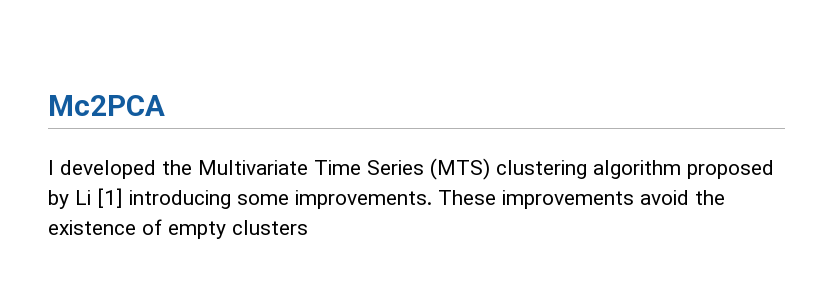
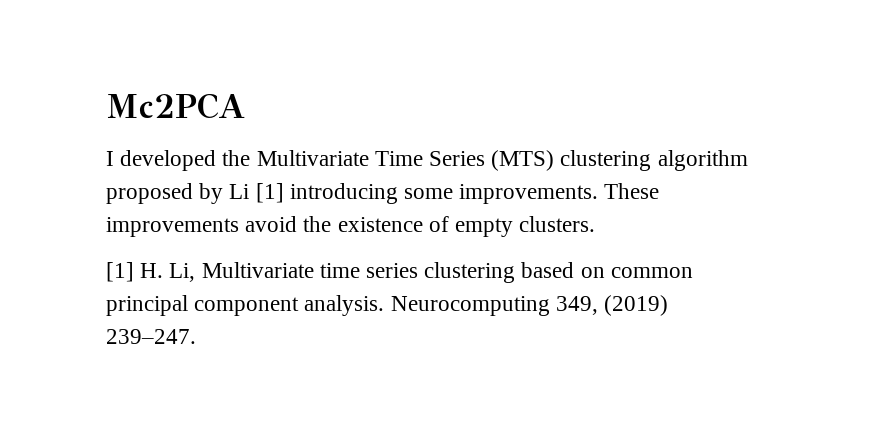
[232,220,308,235] clusters -> [519,216,596,232] [106,262,693,283] [106,295,669,316] [106,329,196,344] clusters. // [1] H. Li, Multivariate time series clustering based on common principal component analysis. Neurocomputing 349, (2019) 239–247.

